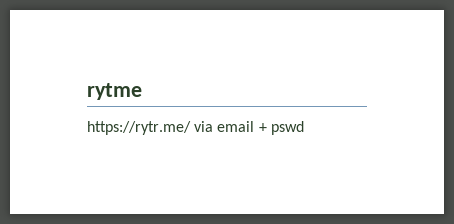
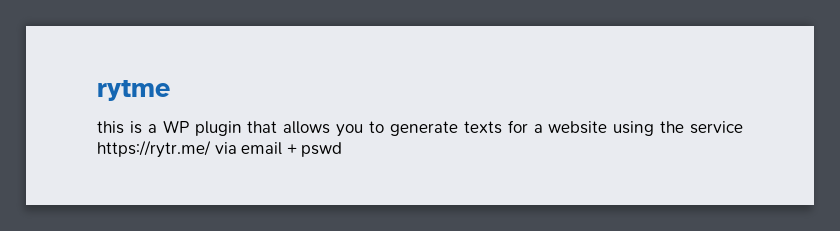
(142, 91) none -> [97,120,743,137] this is a WP plugin that allows you to generate texts for a website using the service

